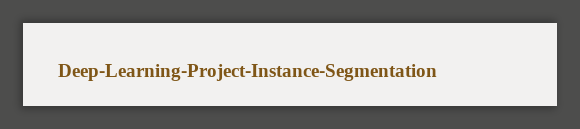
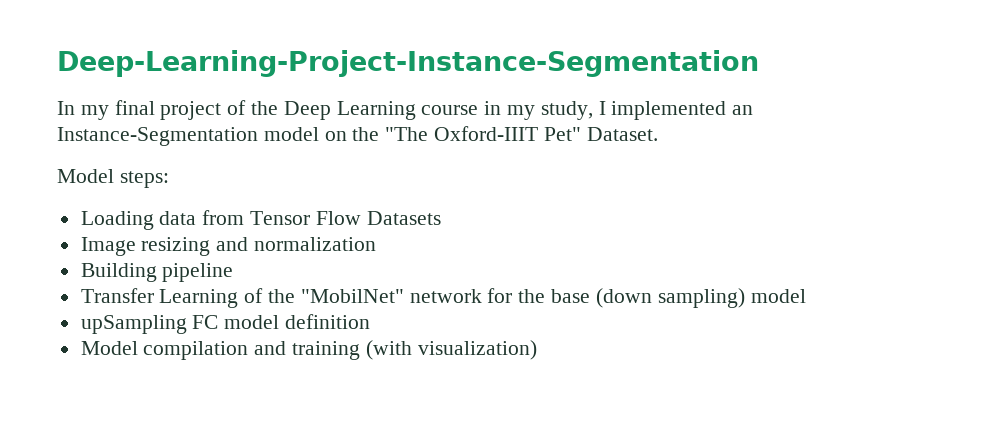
(437, 72) none -> [57,100,754,120] [57,126,658,146] [57,169,169,188] [80,210,441,230] [80,237,377,256] [80,263,234,282] [80,288,806,308] [80,314,371,334] [80,340,537,360] // In my final project of the Deep Learning course in my study, I implemented an Instance-Segmentation model on the "The Oxford-IIIT Pet" Dataset. // Model steps: // Loading data from Tensor Flow Datasets // Image resizing and normalization // Building pipeline // Transfer Learning of the "MobilNet" network for the base (down sampling) model // upSampling FC model definition // Model compilation and training (with visualization)

